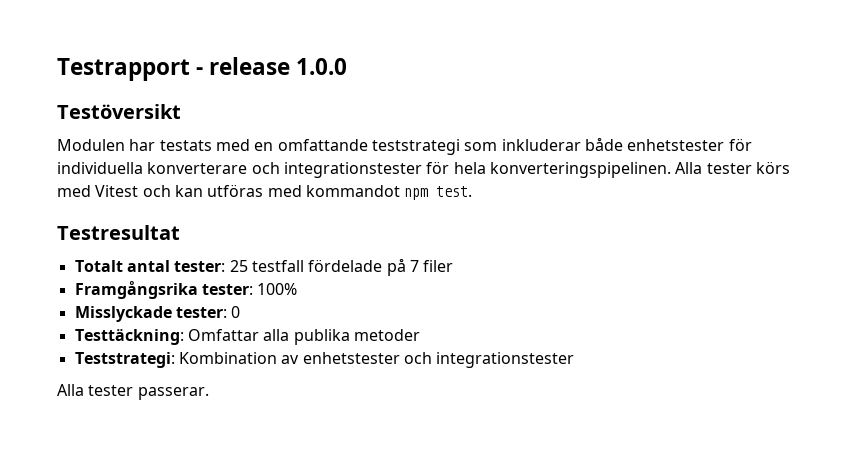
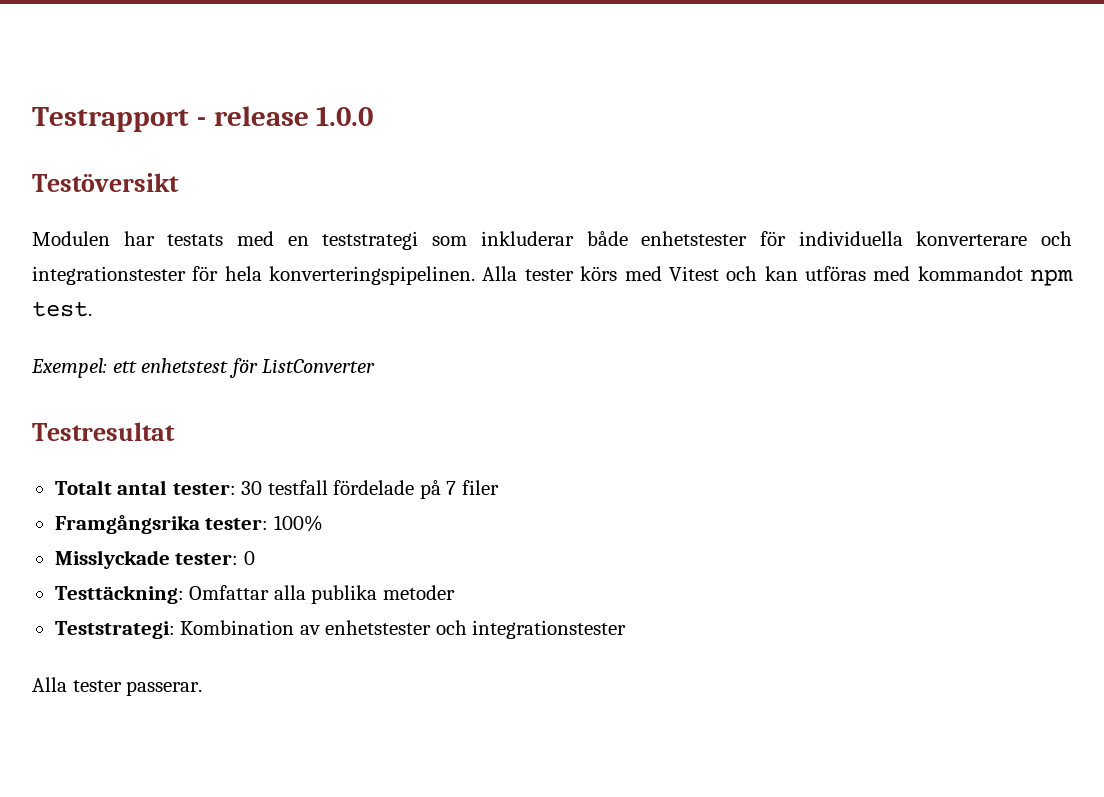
[277,139,368,151] omfattande -> (309, 241) none
(473, 191) none -> [31,358,376,378] // Exempel: ett enhetstest för ListConverter
[229,260,248,272] 25 -> [241,481,263,495] 30

